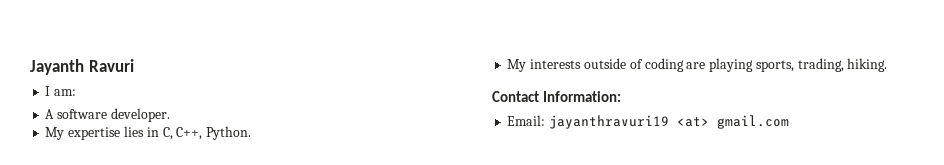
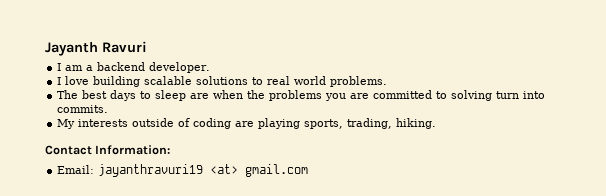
[54,89,77,96] [45,108,170,122] [45,126,252,140] am: // A software developer. // My expertise lies in C, C++, Python. -> [65,62,211,73] [57,76,388,87] [57,90,546,101] [57,105,109,113] am a backend developer. // I love building scalable solutions to real world problems. // The best days to sleep are when the problems you are committed to solving turn into commits.

